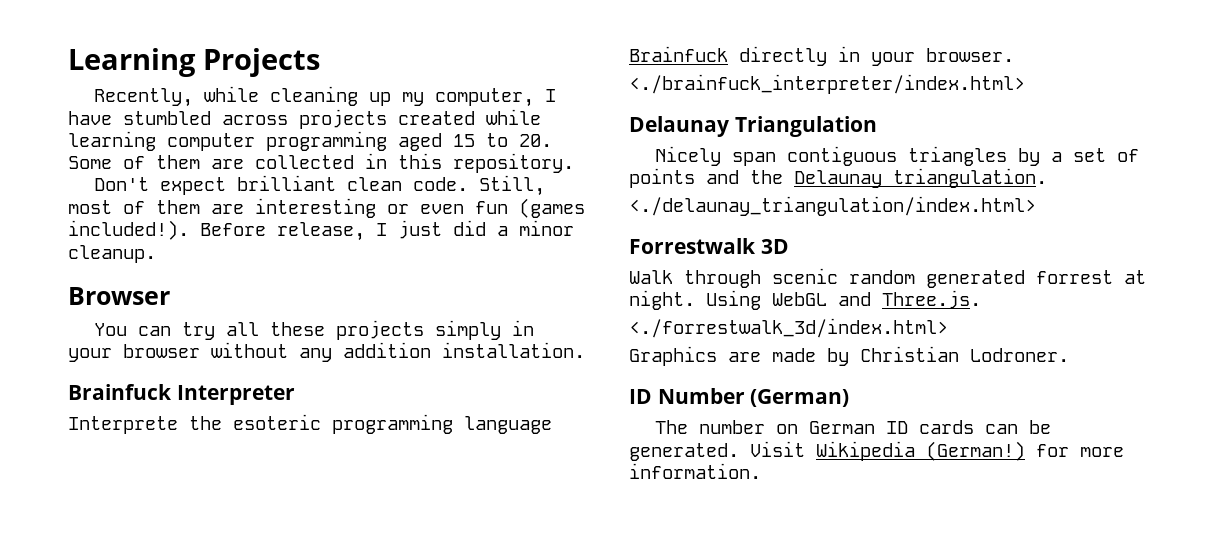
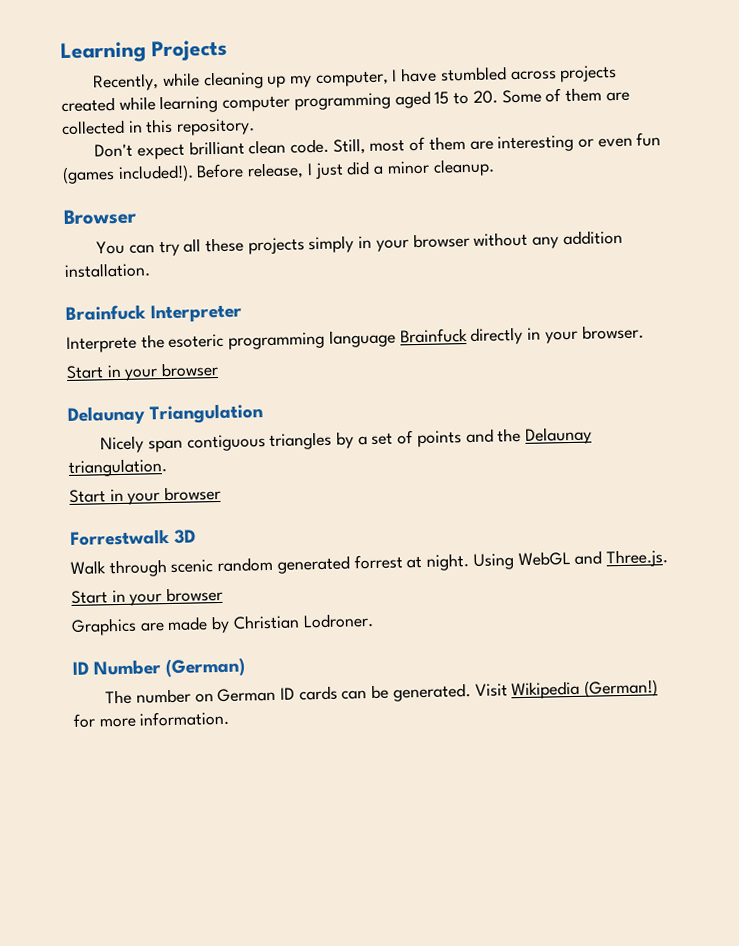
[629,74,1025,94] <./brainfuck_interpreter/index.html> -> [66,361,220,381] Start in your browser
[629,196,1036,216] <./delaunay_triangulation/index.html> -> [69,485,222,505] Start in your browser
[629,318,948,338] <./forrestwalk_3d/index.html> -> [71,586,224,606] Start in your browser

